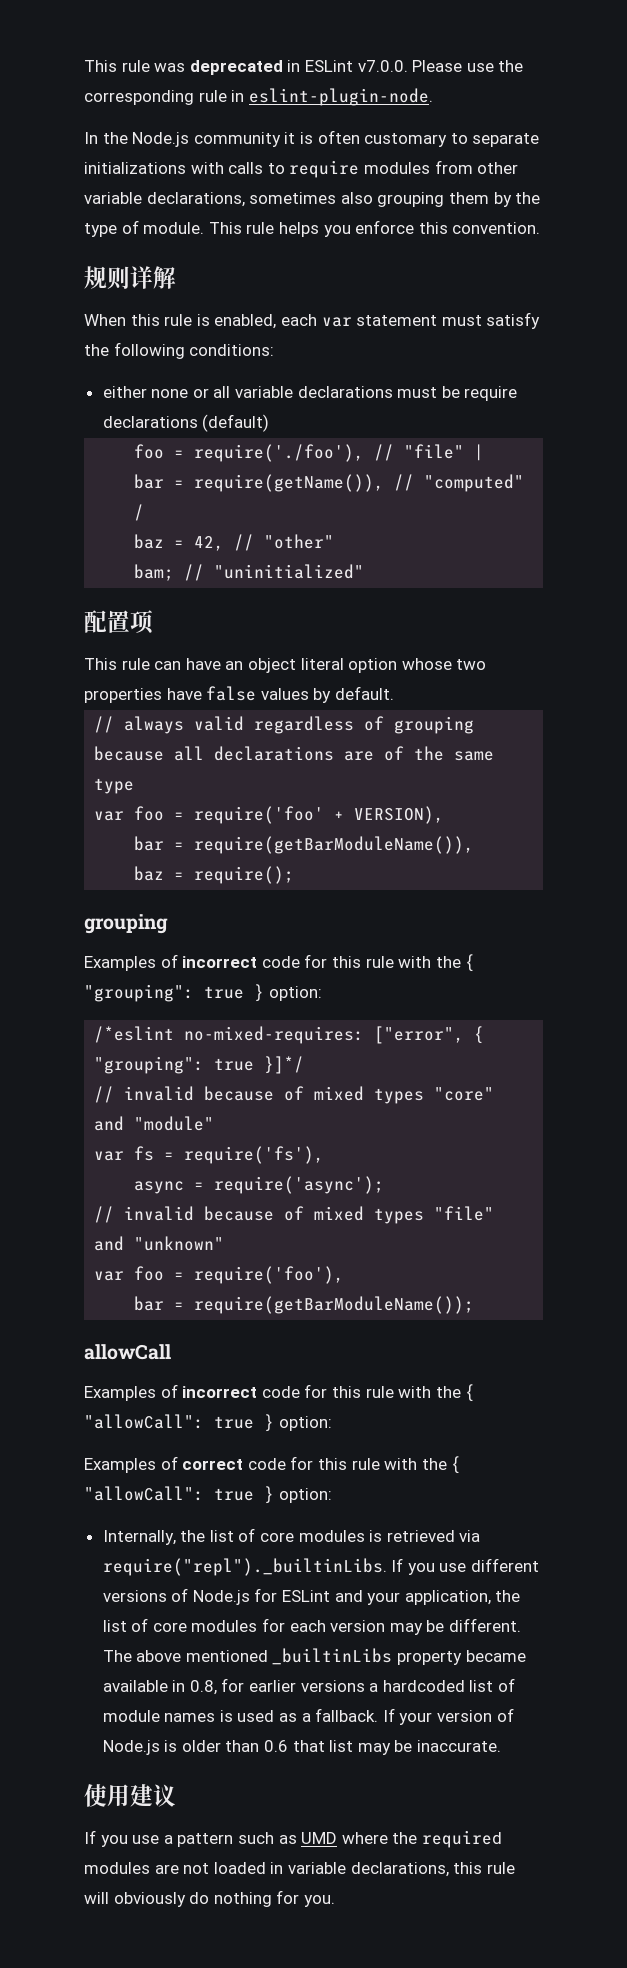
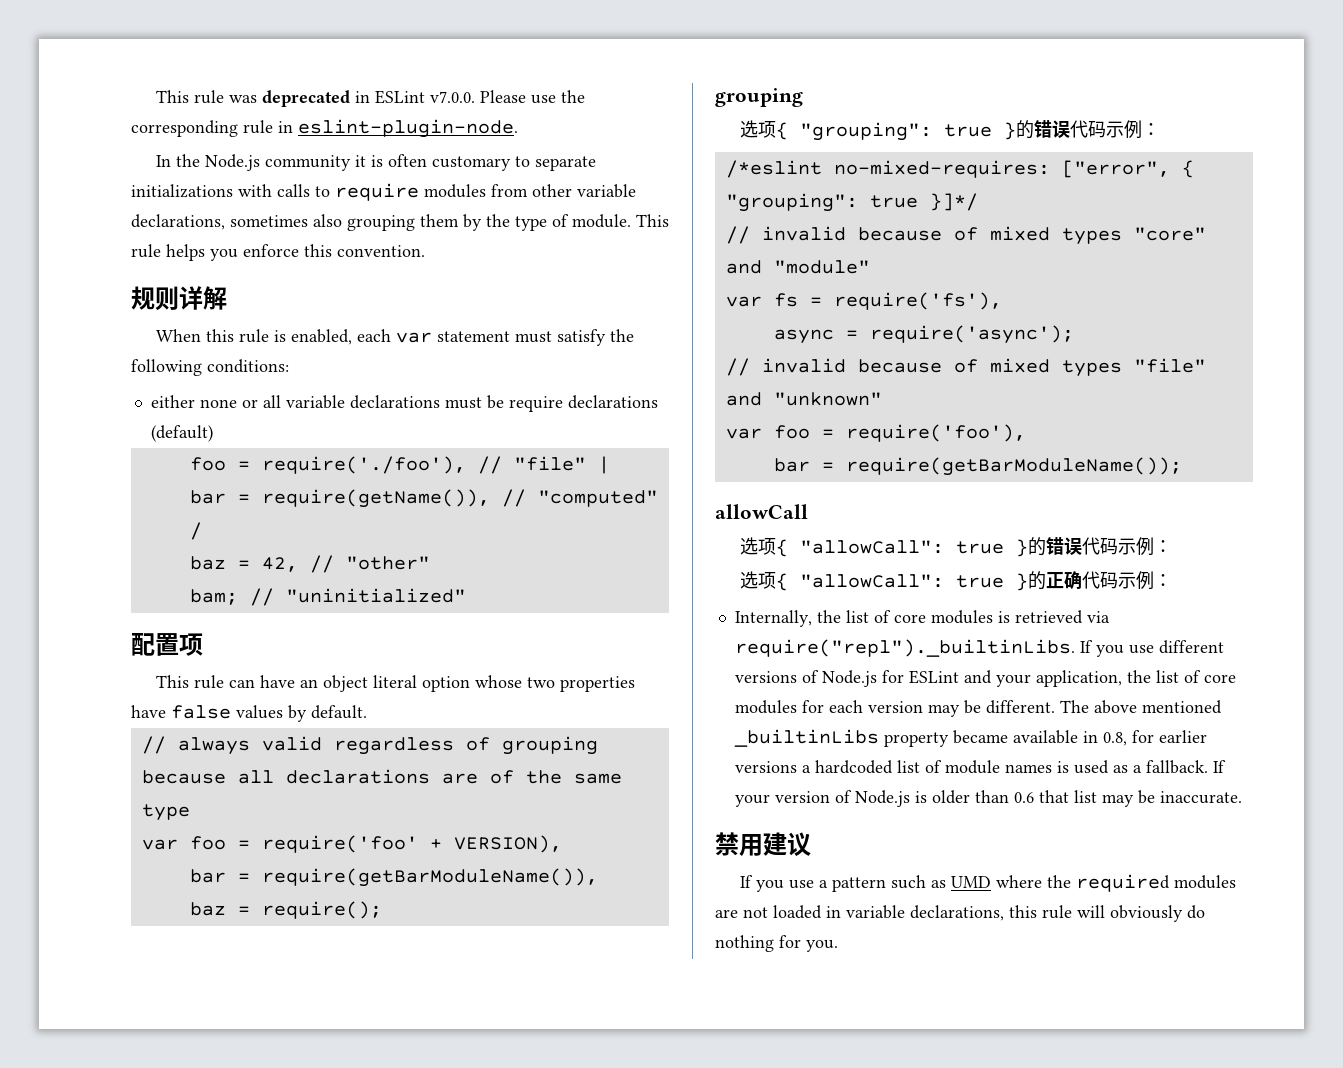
[84,954,476,972] [84,984,322,1002] Examples of incorrect code for this rule with the { "grouping": true } option: -> [740,120,1161,141] 选项{ "grouping": true }的错误代码示例：
[84,1384,476,1402] [84,1414,332,1432] [84,1456,462,1474] [84,1486,332,1504] Examples of incorrect code for this rule with the { "allowCall": true } option: // Examples of correct code for this rule with the { "allowCall": true } option: -> [740,537,1173,557] [740,571,1173,591] 选项{ "allowCall": true }的错误代码示例： // 选项{ "allowCall": true }的正确代码示例：
[84,1784,107,1807] 使 -> [715,832,739,856] 禁

